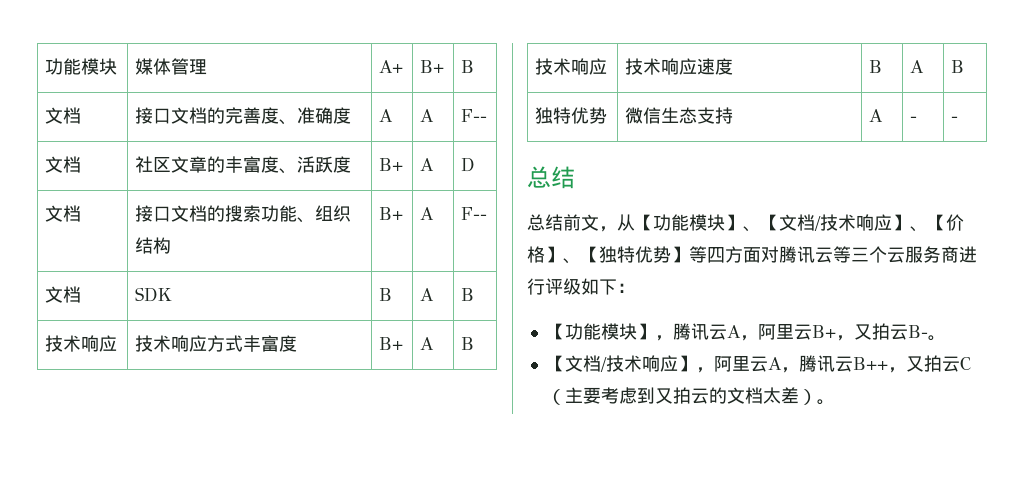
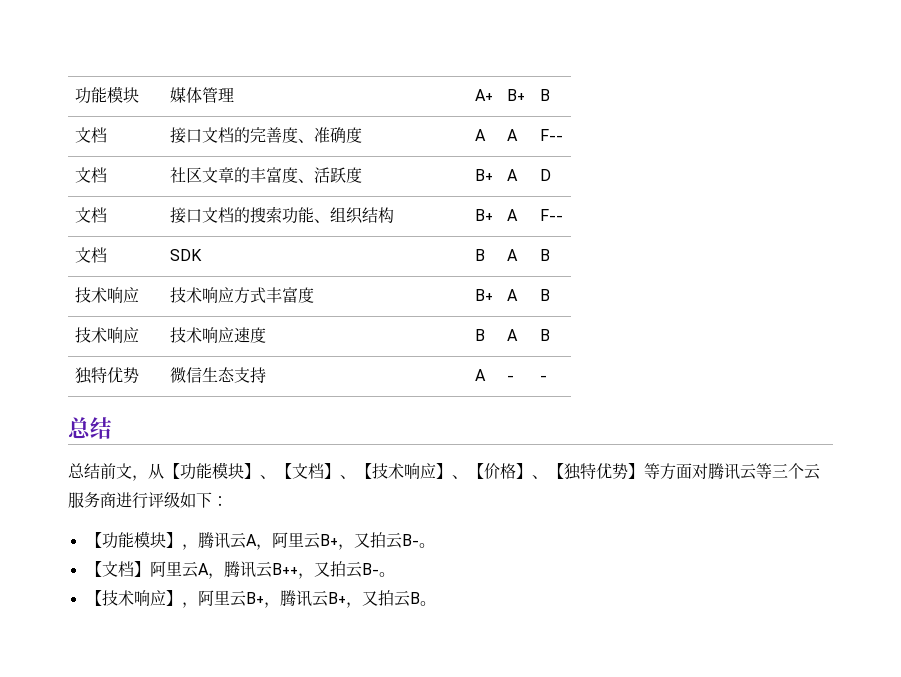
[814,216,821,231] / -> [324,463,372,479] 】、【
[707,247,725,263] 四 -> (660, 471) none
[599,355,714,373] /技术响应】， -> [133,561,150,577] 】
[959,357,971,370] [546,387,817,405] C（主要考虑到又拍云的文档太差） -> [361,563,395,577] [85,590,420,608] B-。 // 【技术响应】，阿里云B+，腾讯云B+，又拍云B

